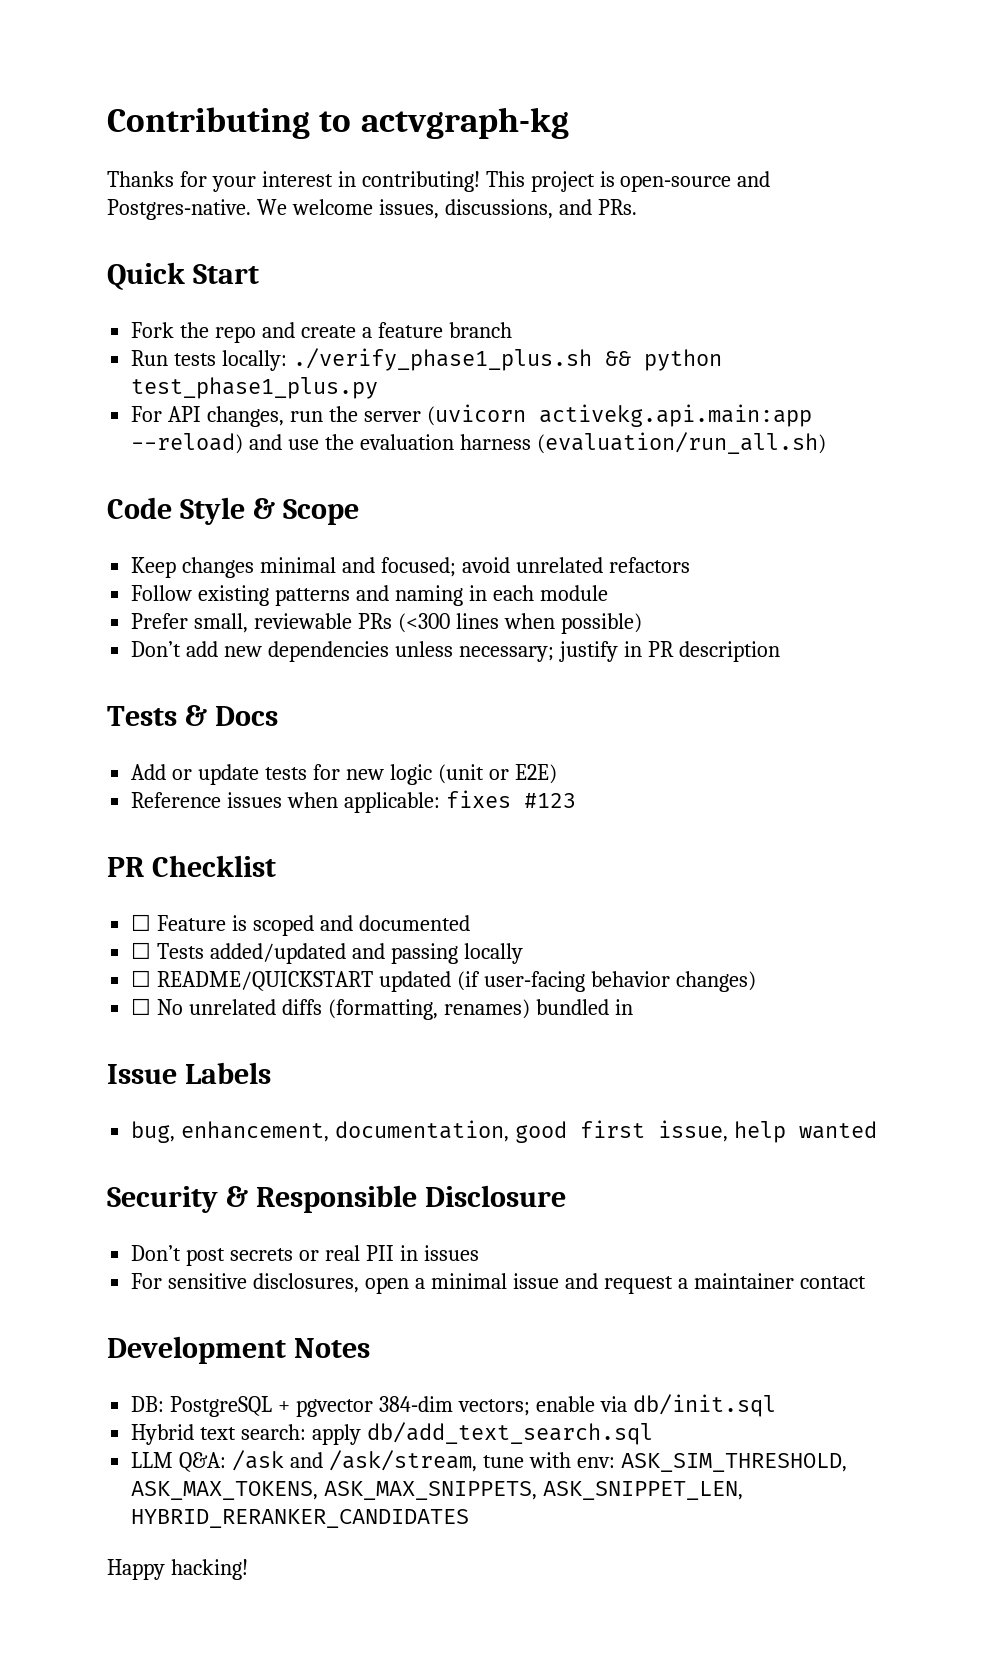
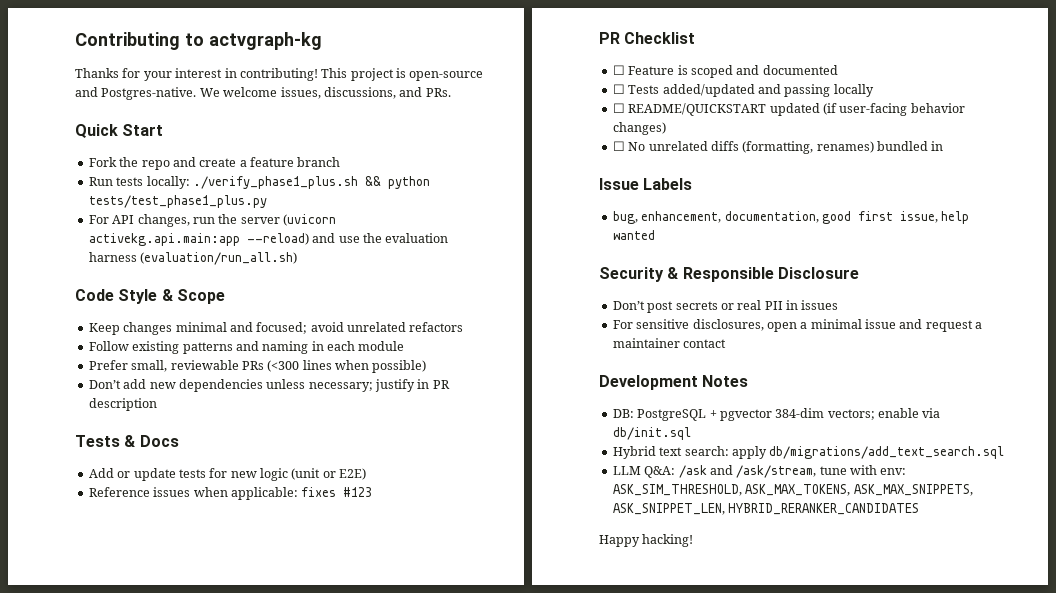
[131,377,379,399] test_phase1_plus.py -> [88,195,267,208] tests/test_phase1_plus.py
[366,1422,653,1445] db/add_text_search.sql -> [769,446,1005,459] db/migrations/add_text_search.sql

